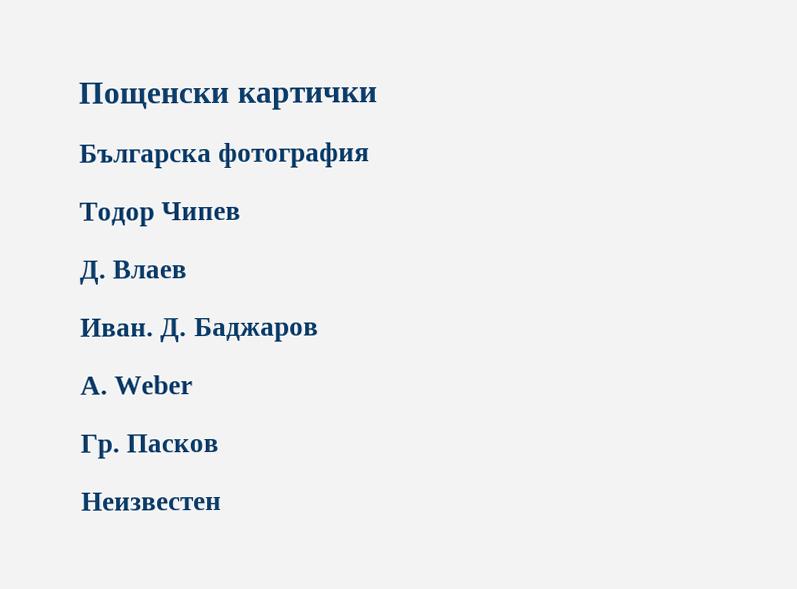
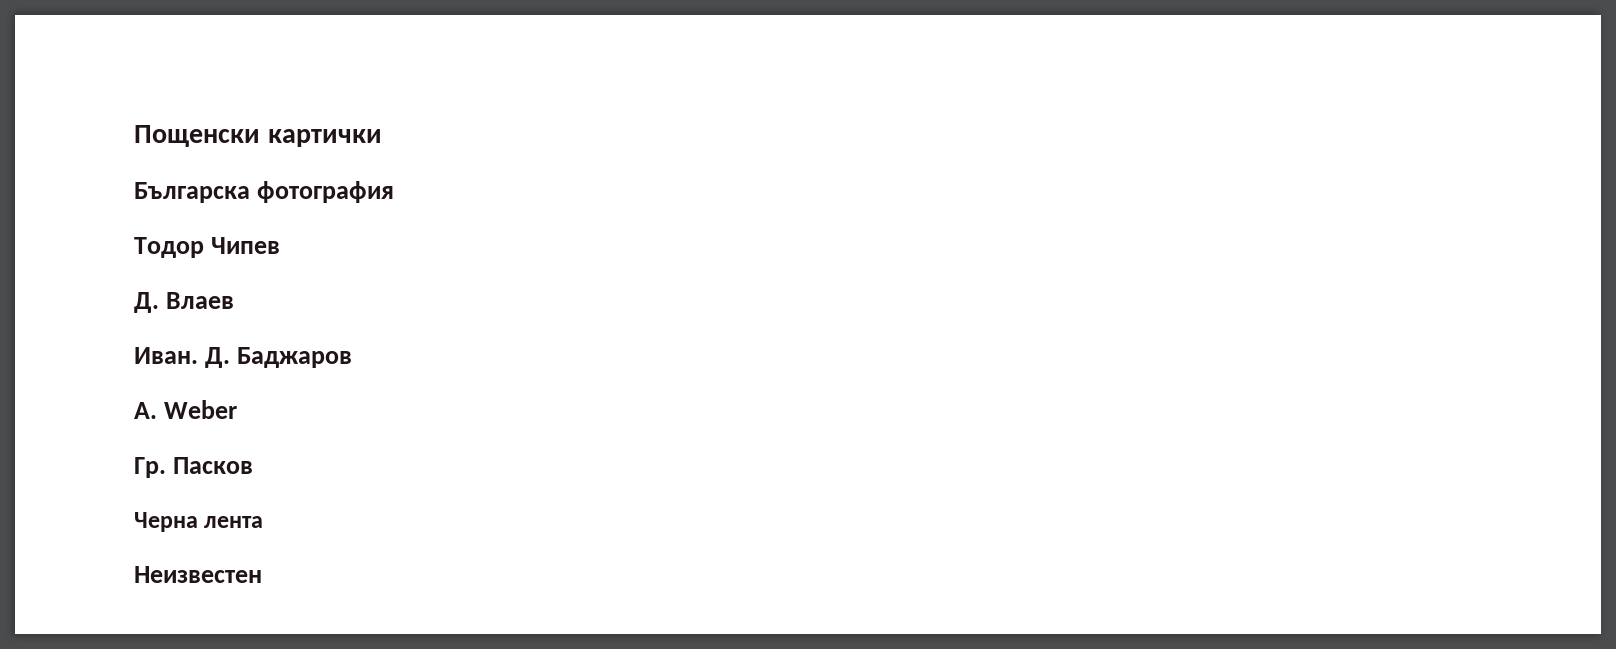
(220, 443) none -> [134,512,264,532] // Черна лента

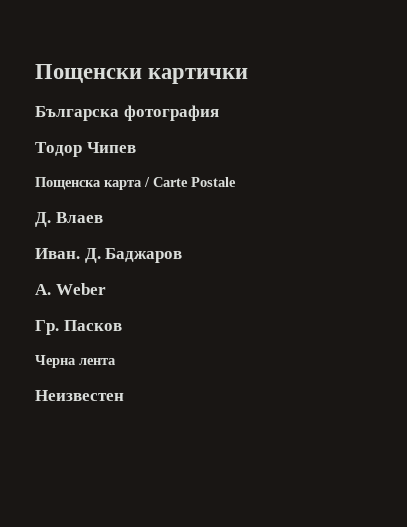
(280, 245) none -> [35,177,236,190] // Пощенска карта / Carte Postale

